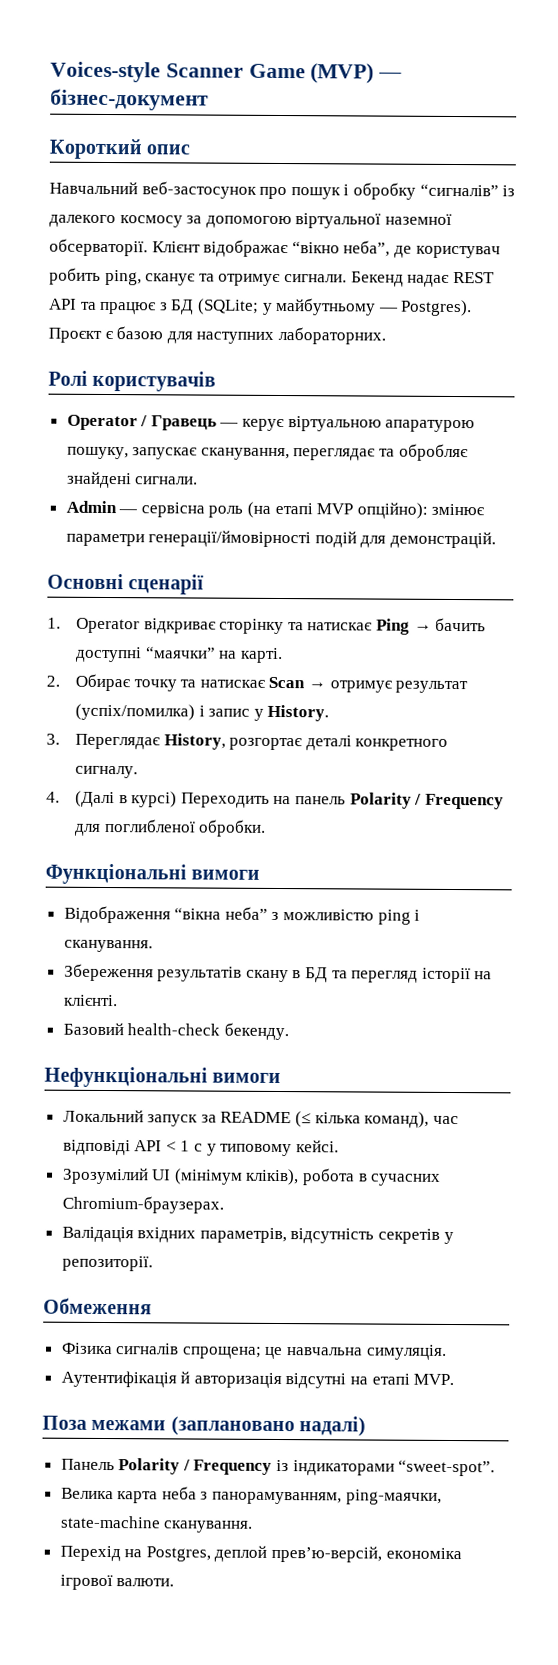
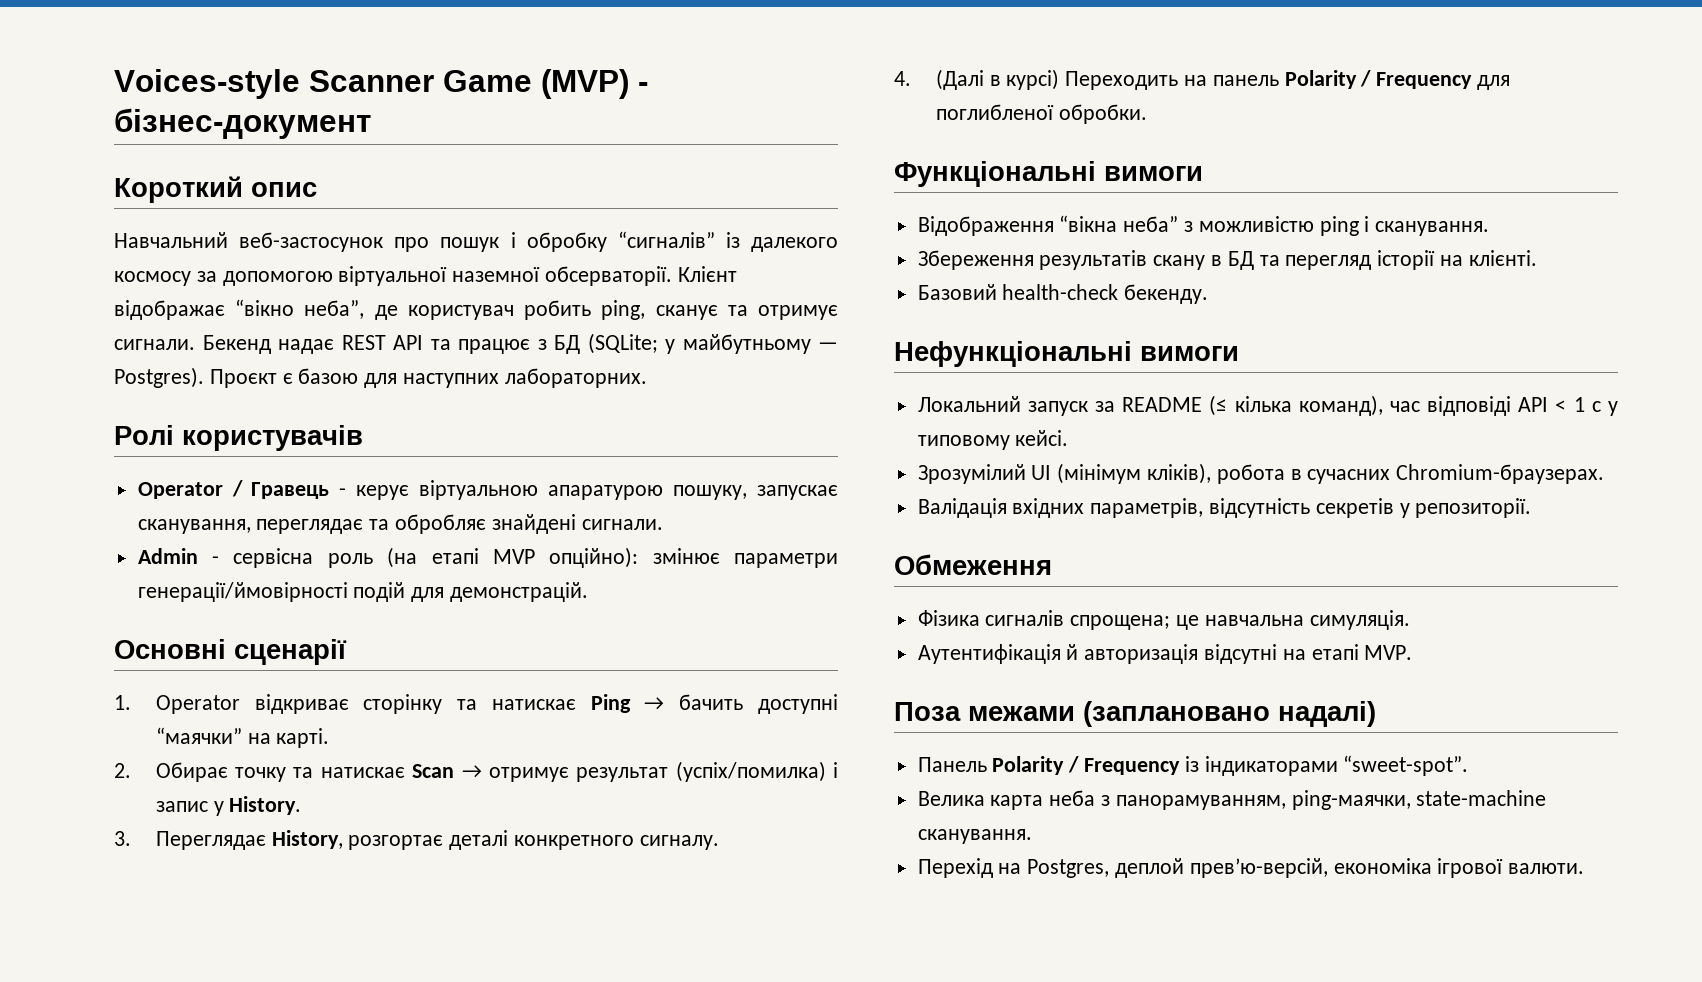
[378,72,403,79] — -> [638,82,648,92] -
[219,422,240,427] — -> [339,488,347,496] -
[118,509,139,514] — -> [212,556,220,564] -

